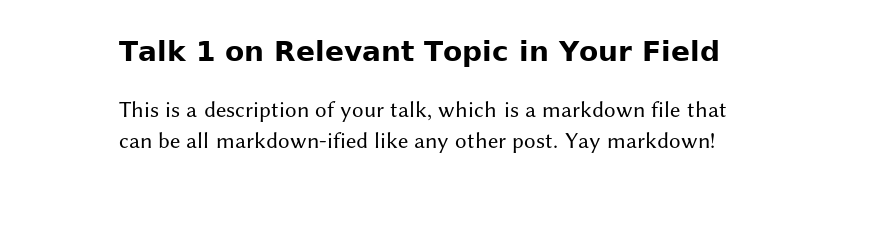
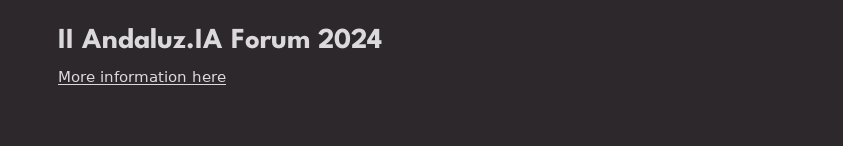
[119,40,720,67] [119,101,727,122] [119,132,715,153] Talk 1 on Relevant Topic in Your Field // This is a description of your talk, which is a markdown file that can be all markdown-ified like any other post. Yay markdown! -> [58,28,382,49] [58,71,226,82] II Andaluz.IA Forum 2024 // More information here

